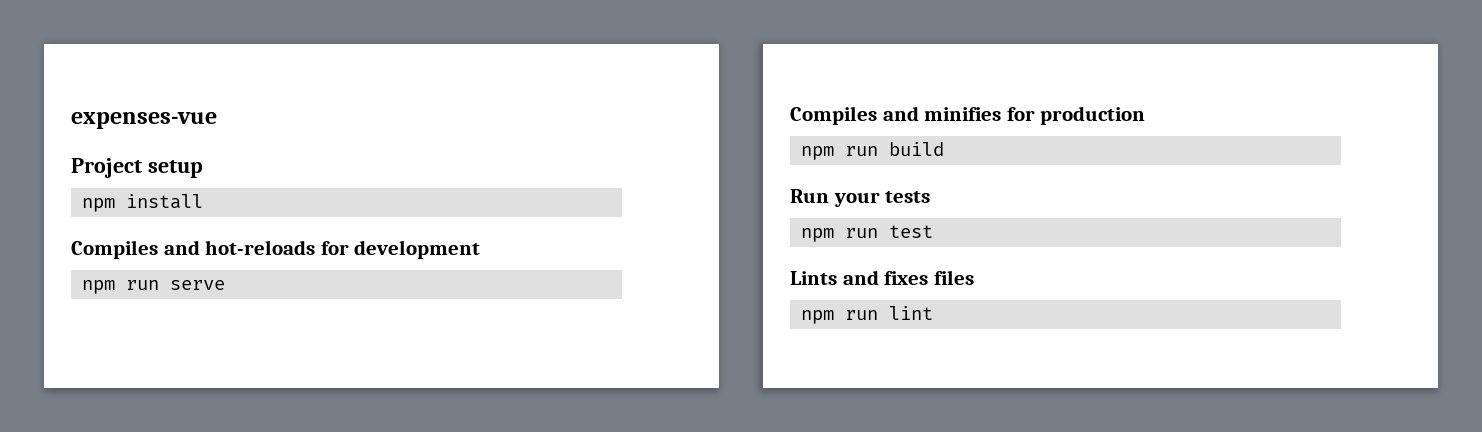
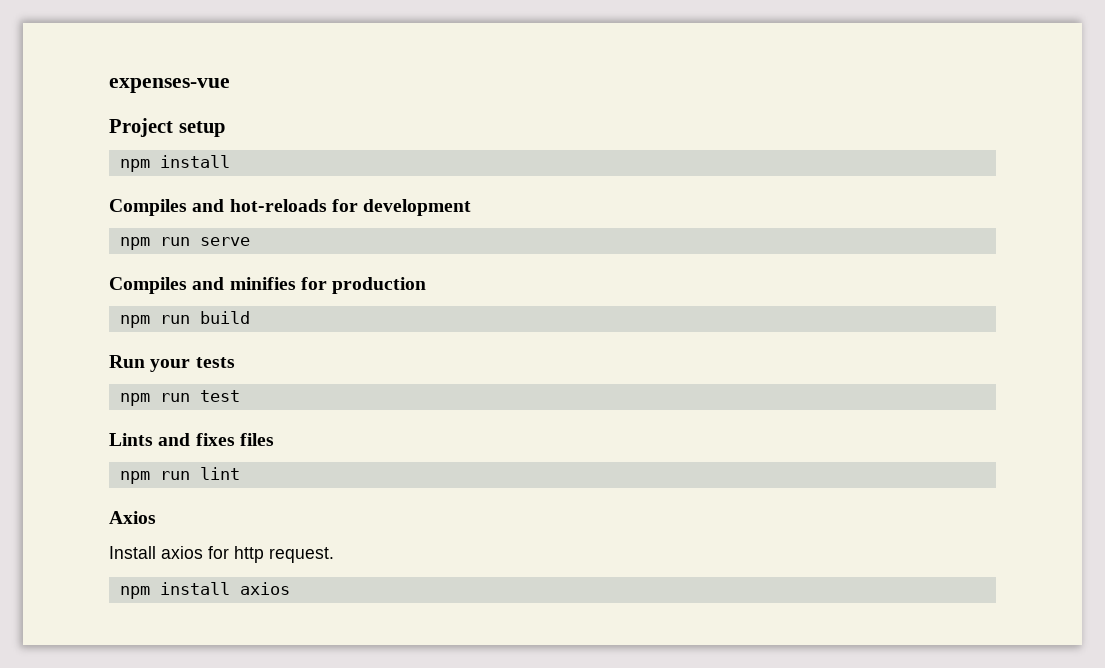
(934, 313) none -> [109,511,156,524] [109,546,334,563] [119,582,290,599] // Axios // Install axios for http request. // npm install axios

